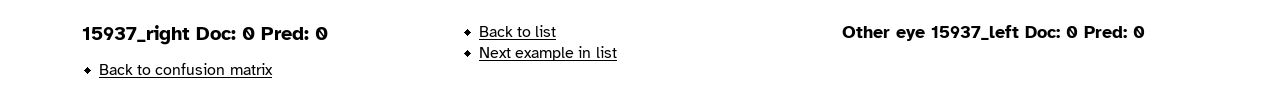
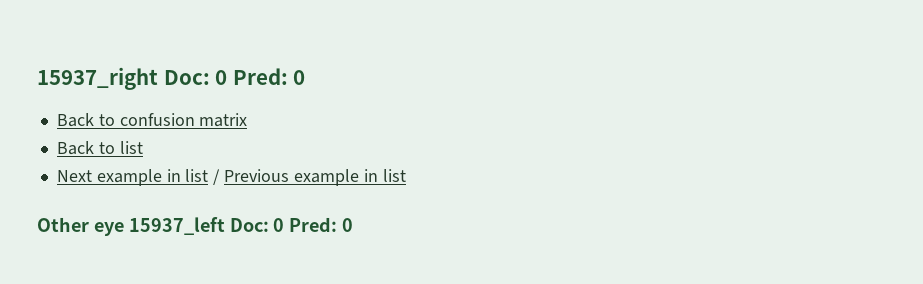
(617, 52) none -> [213,169,406,186] / Previous example in list

